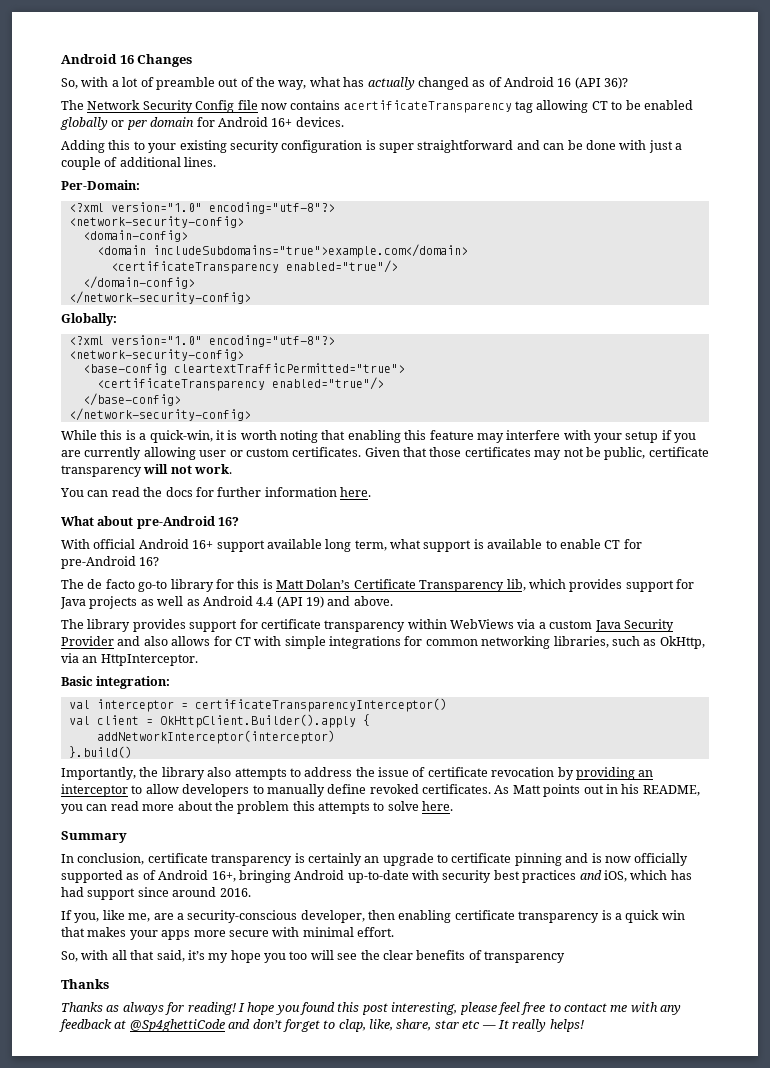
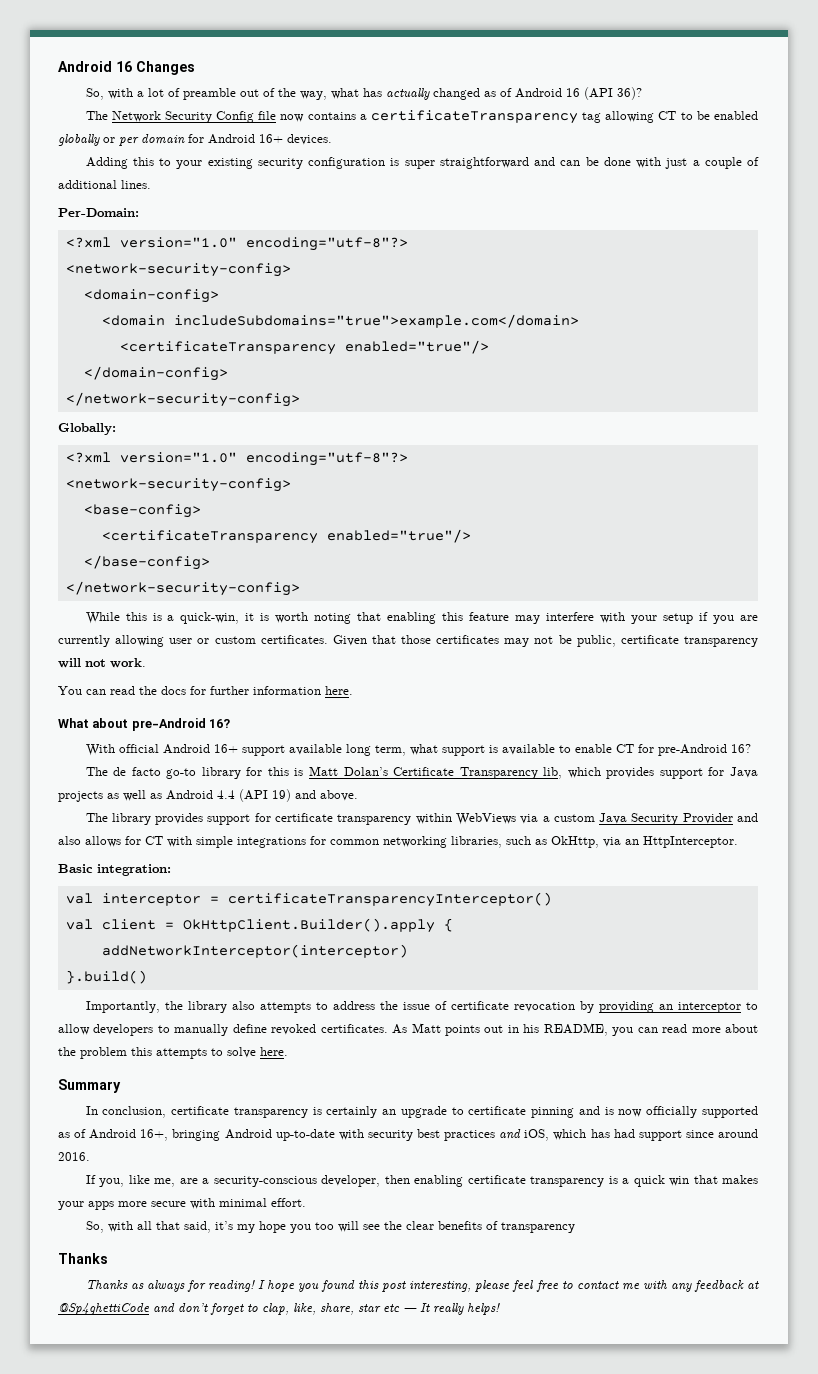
[343,100,512,113] acertificateTransparency -> [359,110,578,124] a certificateTransparency
[82,363,405,375] <base-config cleartextTrafficPermitted="true"> -> [83,504,201,518] <base-config>

